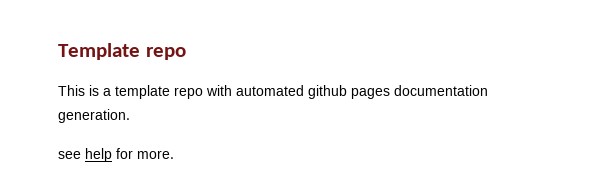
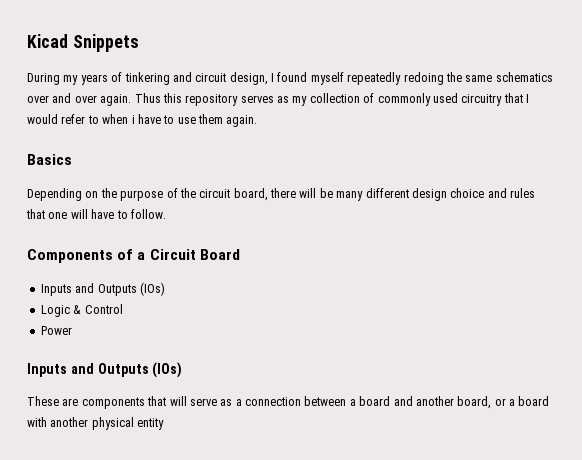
[58,43,186,60] [58,85,488,99] [58,109,130,123] [58,148,174,162] Template repo // This is a template repo with automated github pages documentation generation. // see help for more. -> [27,34,139,52] [27,72,553,85] [27,93,529,106] [27,114,258,127] [27,154,72,165] [27,188,535,201] [26,209,166,219] [27,249,240,263] [40,282,165,296] [40,304,123,317] [40,326,72,335] [27,362,183,378] [27,396,550,409] [27,417,165,430] Kicad Snippets // During my years of tinkering and circuit design, I found myself repeatedly redoing the same schematics over and over again. Thus this repository serves as my collection of commonly used circuitry that I would refer to when i have to use them again. // Basics // Depending on the purpose of the circuit board, there will be many different design choice and rules that one will have to follow. // Components of a Circuit Board // Inputs and Outputs (IOs) // Logic & Control // Power // Inputs and Outputs (IOs) // These are components that will serve as a connection between a board and another board, or a board with another physical entity

